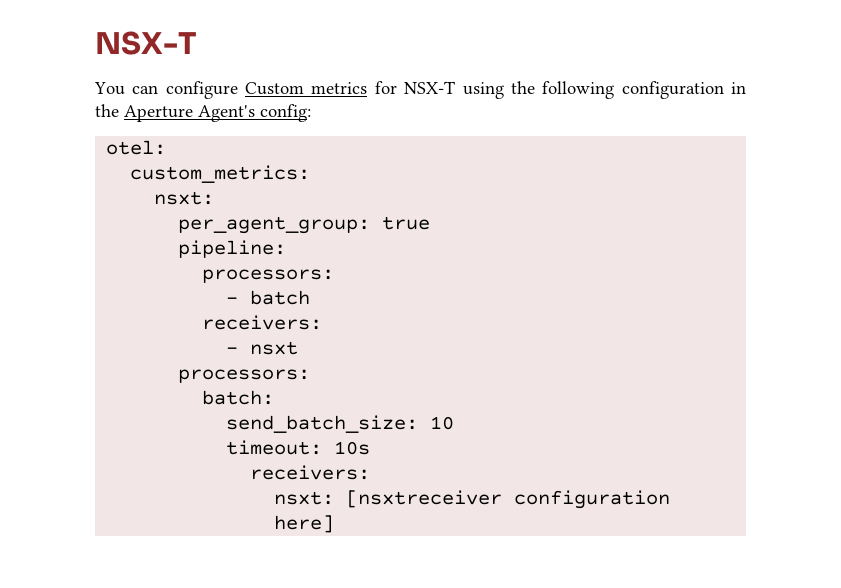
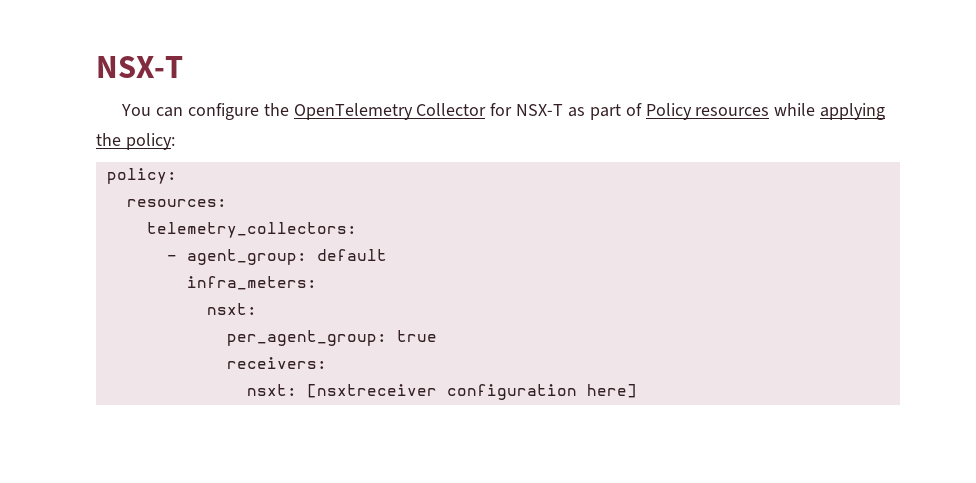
[245,81,747,99] [95,104,311,122] [106,140,167,155] [130,165,311,183] [154,191,215,205] [178,216,431,234] [178,240,287,258] [202,269,335,283] [226,290,311,305] [202,315,323,330] [226,341,299,355] [178,369,311,383] [202,390,275,405] [226,415,455,433] [226,440,371,455] Custom metrics for NSX-T using the following configuration in the Aperture Agent's config: // otel: // custom_metrics: // nsxt: // per_agent_group: true // pipeline: // processors: // - batch // receivers: // - nsxt // processors: // batch: // send_batch_size: 10 // timeout: 10s -> [263,103,886,120] [96,133,175,150] [106,168,177,184] [126,199,227,207] [146,222,357,238] [166,249,387,265] [186,276,317,290] [206,303,257,315] [226,330,437,346] the OpenTelemetry Collector for NSX-T as part of Policy resources while applying the policy: // policy: // resources: // telemetry_collectors: // - agent_group: default // infra_meters: // nsxt: // per_agent_group: true

